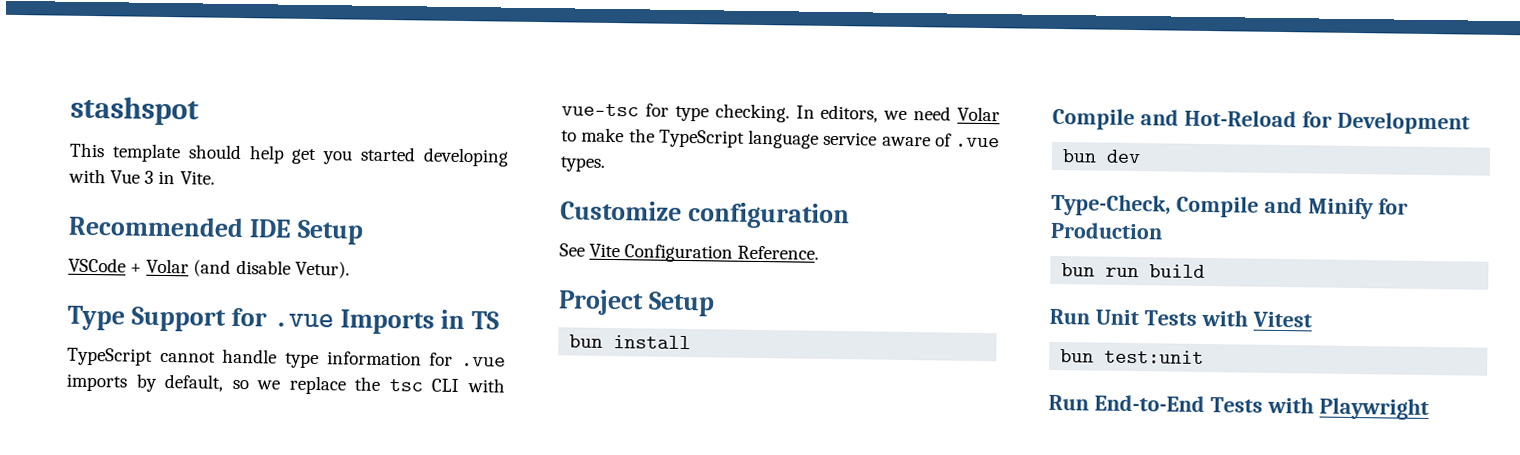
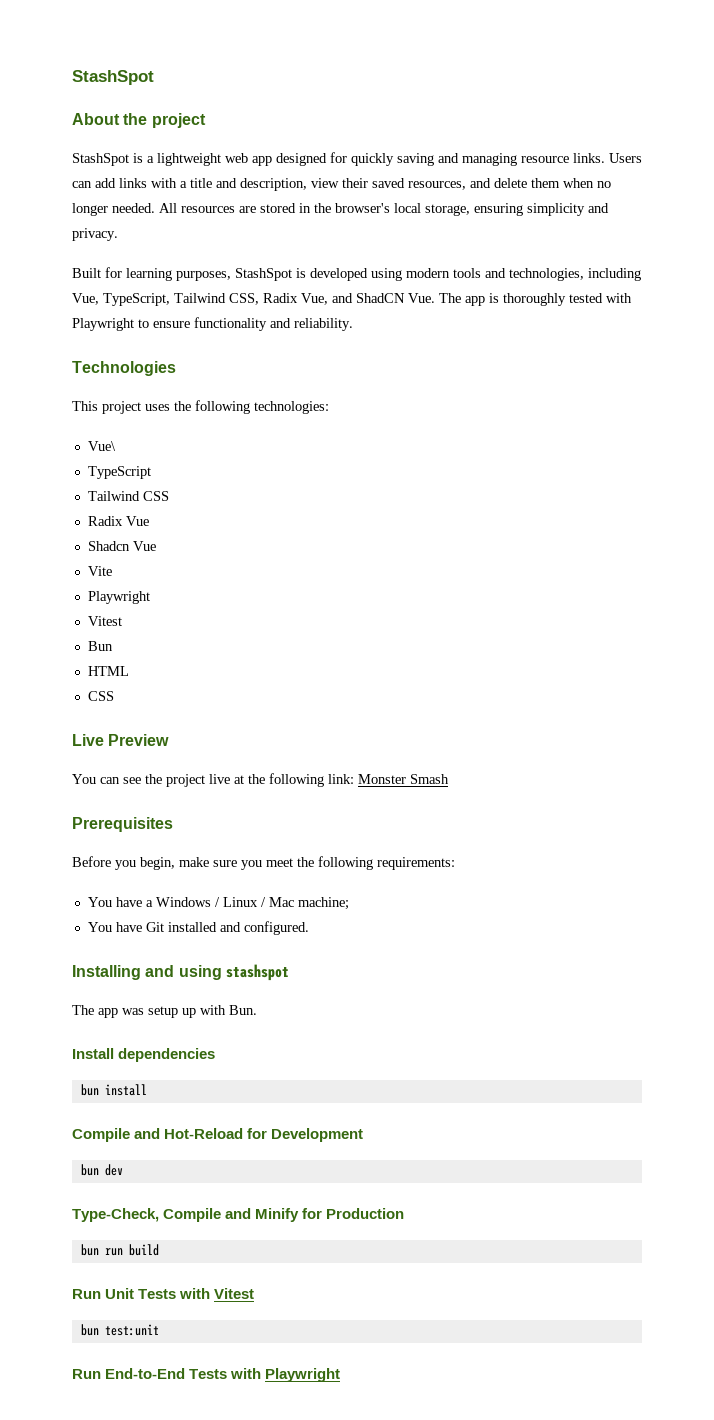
[70,95,199,126] [69,142,509,167] [68,168,215,185] [68,215,364,245] [68,257,350,279] [67,305,500,335] [67,347,506,369] [66,373,505,395] [561,103,1000,123] [561,127,1000,149] [560,156,605,172] [560,200,850,230] [559,243,820,263] [558,289,715,317] stashspot // This template should help get you started developing with Vue 3 in Vite. // Recommended IDE Setup // VSCode + Volar (and disable Vetur). // Type Support for .vue Imports in TS // TypeScript cannot handle type information for .vue imports by default, so we replace the tsc CLI with vue-tsc for type checking. In editors, we need Volar to make the TypeScript language service aware of .vue types. // Customize configuration // See Vite Configuration Reference. // Project Setup -> [72,70,154,85] [72,113,206,128] [72,152,642,166] [72,178,611,191] [72,203,609,216] [72,228,118,241] [72,267,641,281] [72,293,632,306] [72,317,353,331] [72,361,176,376] [72,400,329,414] [87,441,116,451] [87,466,151,479] [87,491,169,501] [87,516,149,526] [87,541,156,551] [87,566,112,576] [87,591,150,604] [87,616,122,626] [87,641,113,651] [87,666,129,676] [87,691,114,701] [72,734,170,746] [72,773,449,787] [72,817,173,832] [72,856,455,870] [87,897,349,910] [87,921,309,935] [72,964,289,981] [72,1005,257,1018] [72,1048,216,1062] StashSpot // About the project // StashSpot is a lightweight web app designed for quickly saving and managing resource links. Users can add links with a title and description, view their saved resources, and delete them when no longer needed. All resources are stored in the browser's local storage, ensuring simplicity and privacy. // Built for learning purposes, StashSpot is developed using modern tools and technologies, including Vue, TypeScript, Tailwind CSS, Radix Vue, and ShadCN Vue. The app is thoroughly tested with Playwright to ensure functionality and reliability. // Technologies // This project uses the following technologies: // Vue\ // TypeScript // Tailwind CSS // Radix Vue // Shadcn Vue // Vite // Playwright // Vitest // Bun // HTML // CSS // Live Preview // You can see the project live at the following link: Monster Smash // Prerequisites // Before you begin, make sure you meet the following requirements: // You have a Windows / Linux / Mac machine; // You have Git installed and configured. // Installing and using stashspot // The app was setup up with Bun. // Install dependencies

